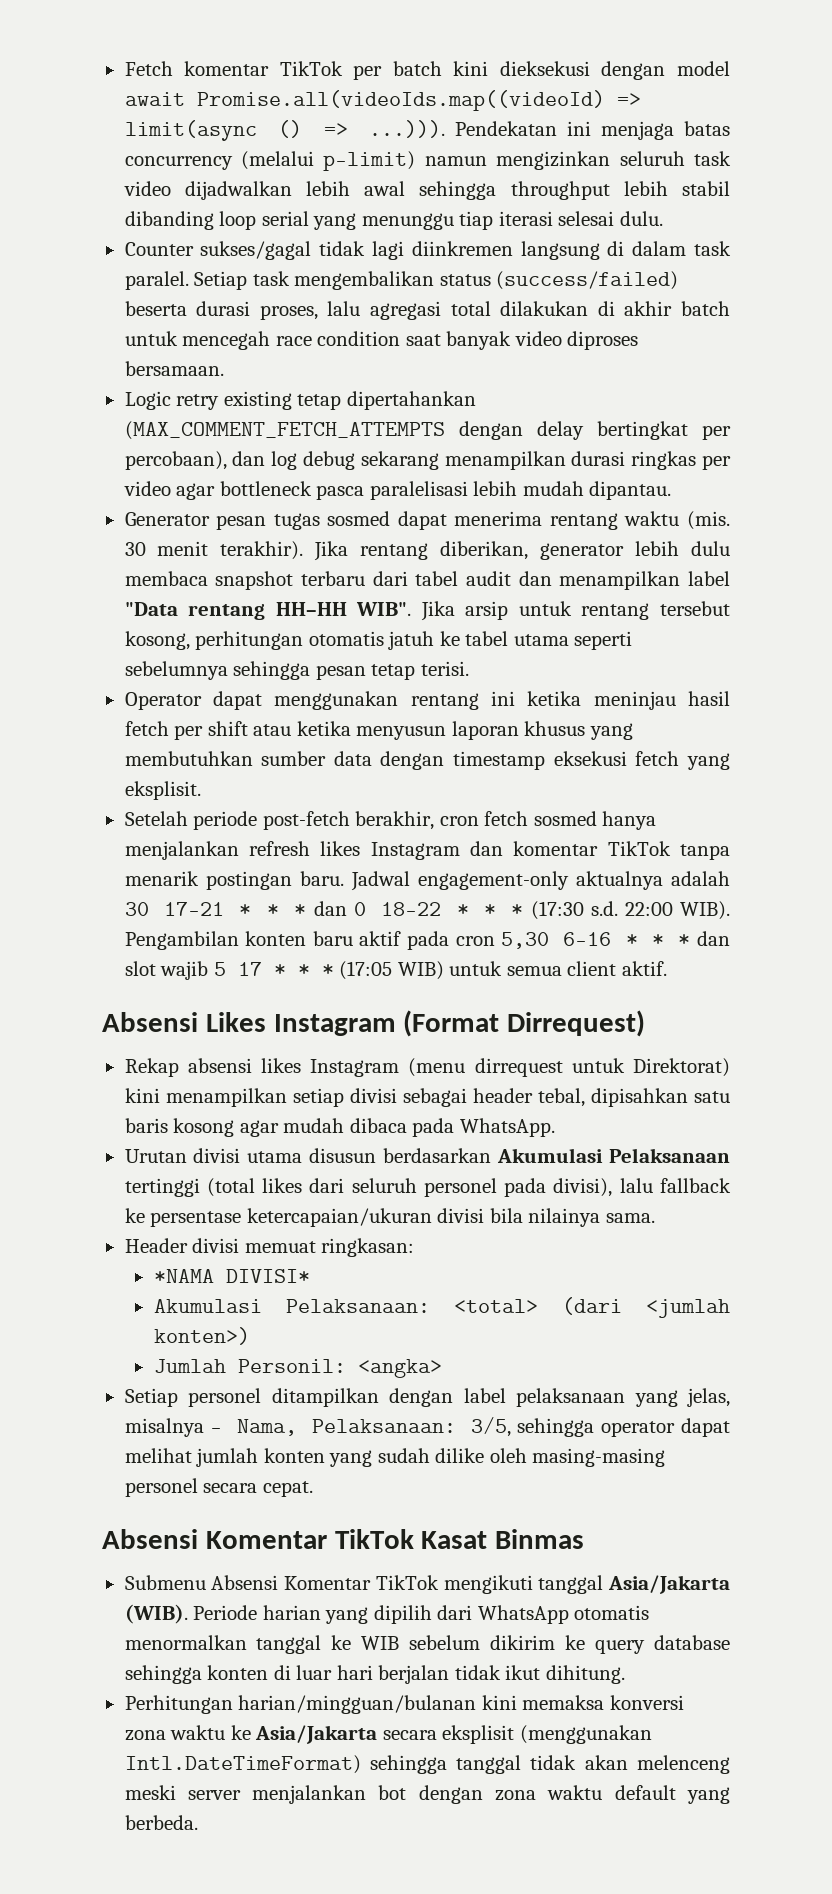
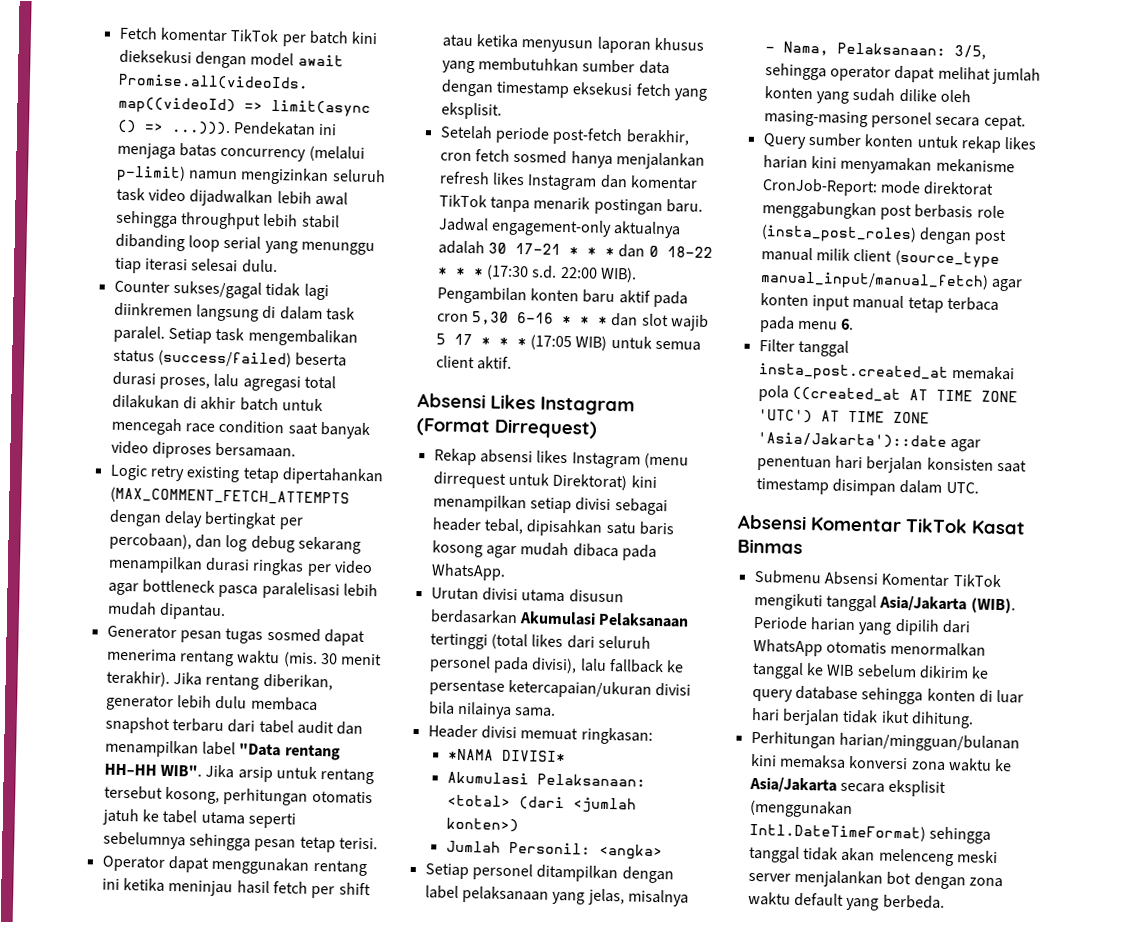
(313, 1489) none -> [762,132,1037,153] [762,155,1015,175] [761,178,995,197] [761,201,1005,221] [760,224,1008,246] [760,247,1000,268] [759,270,1023,292] [759,293,999,313] [758,316,855,333] [758,339,849,357] [757,363,1015,382] [757,385,1018,403] [757,408,930,424] [756,431,981,452] [756,454,1027,474] [755,477,979,496] // Query sumber konten untuk rekap likes harian kini menyamakan mekanisme CronJob-Report: mode direktorat menggabungkan post berbasis role (insta_post_roles) dengan post manual milik client (source_type manual_input/manual_fetch) agar konten input manual tetap terbaca pada menu 6. // Filter tanggal insta_post.created_at memakai pola ((created_at AT TIME ZONE 'UTC') AT TIME ZONE 'Asia/Jakarta')::date agar penentuan hari berjalan konsisten saat timestamp disimpan dalam UTC.

